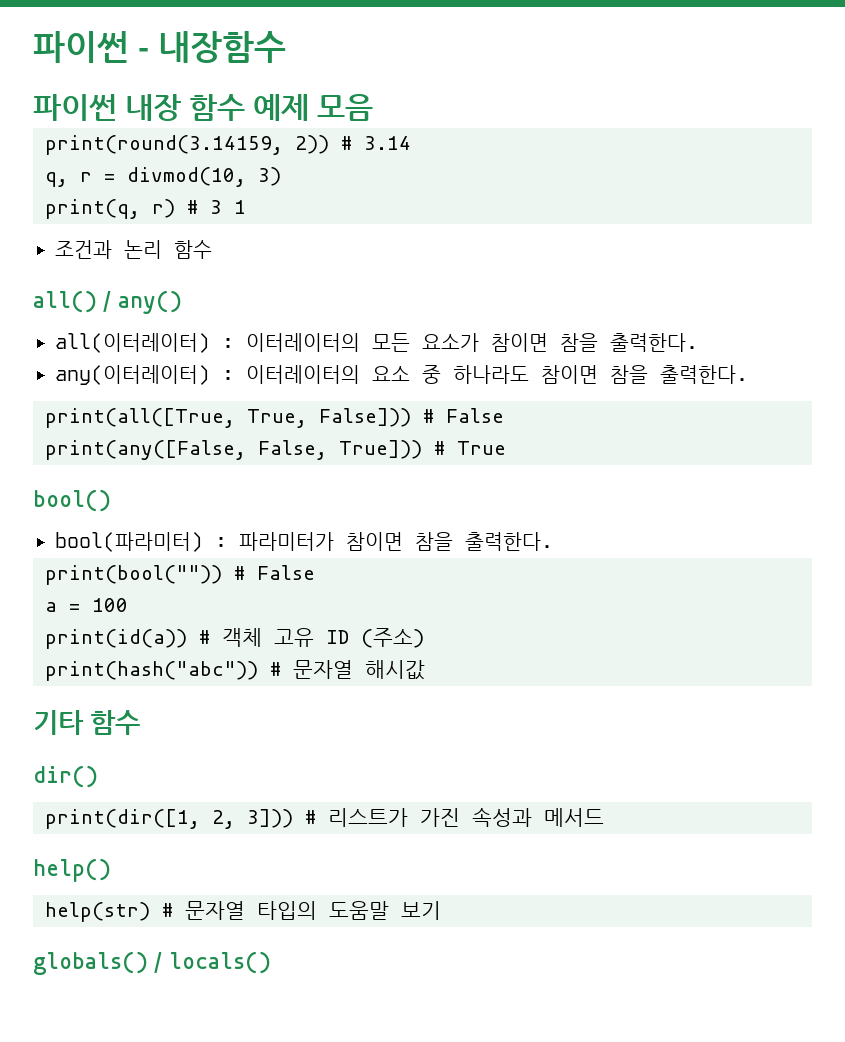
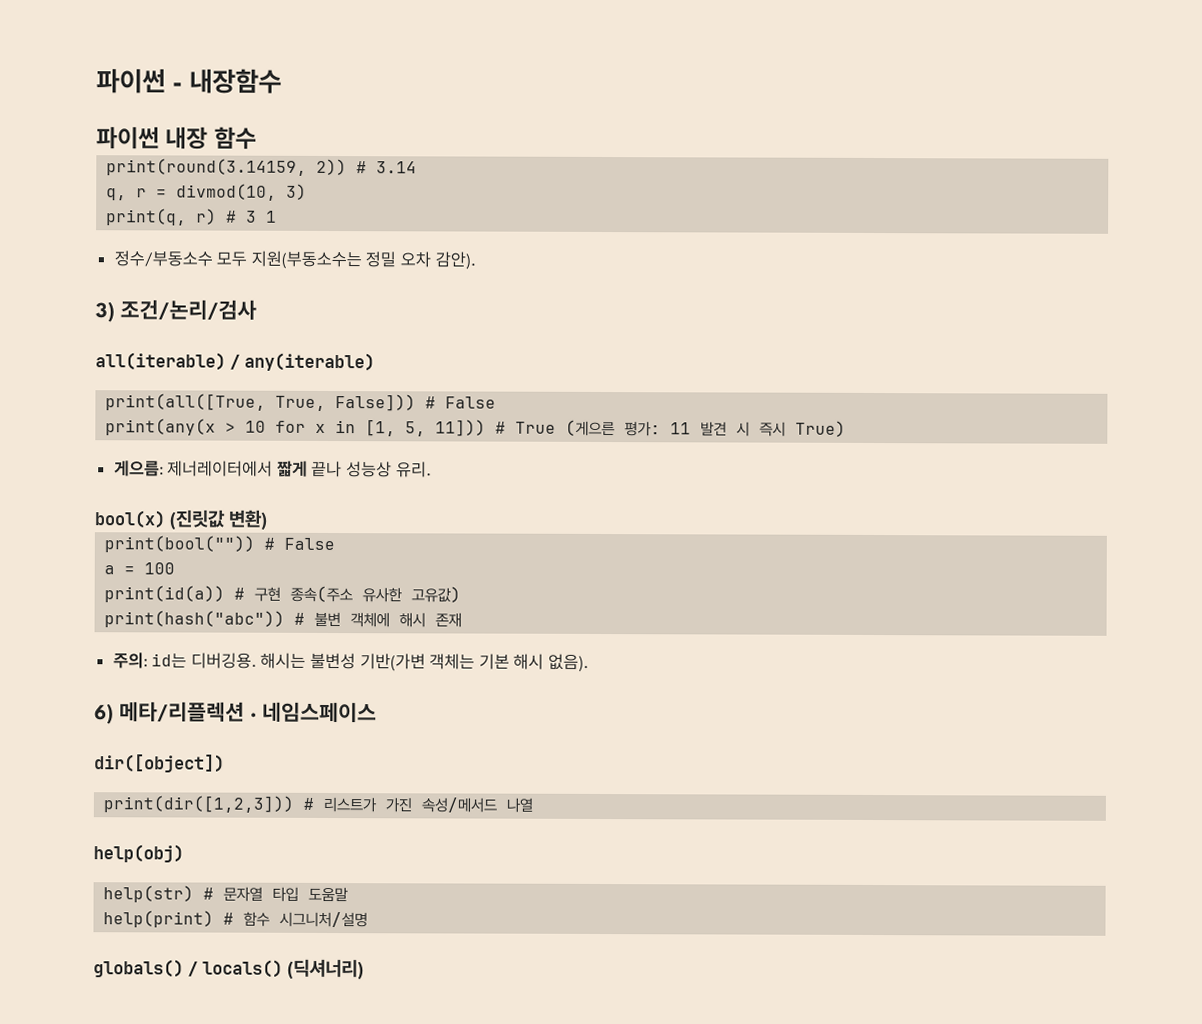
[253,94,374,121] 예제 모음 -> (257, 138) none
[55,240,212,259] [33,290,182,314] [55,333,698,353] [55,365,748,385] 조건과 논리 함수 // all() / any() // all(이터레이터) : 이터레이터의 모든 요소가 참이면 참을 출력한다. // any(이터레이터) : 이터레이터의 요소 중 하나라도 참이면 참을 출력한다. -> [113,250,476,270] [95,299,257,323] [95,352,376,372] 정수/부동소수 모두 지원(부동소수는 정밀 오차 감안). // 3) 조건/논리/검사 // all(iterable) / any(iterable)
[45,440,506,460] [33,489,111,512] [55,532,553,552] print(any([False, False, True])) # True // bool() // bool(파라미터) : 파라미터가 참이면 참을 출력한다. -> [105,418,847,437] [113,460,432,478] [94,509,269,530] print(any(x > 10 for x in [1, 5, 11])) # True (게으른 평가: 11 발견 시 즉시 True) // 게으름: 제너레이터에서 짧게 끝나 성능상 유리. // bool(x) (진릿값 변환)
[222,628,424,648] [45,660,425,681] [33,710,141,735] [33,765,98,788] [45,807,604,829] [33,858,111,882] 객체 고유 ID (주소) // print(hash("abc")) # 문자열 해시값 // 기타 함수 // dir() // print(dir([1, 2, 3])) # 리스트가 가진 속성과 메서드 // help() -> [254,585,462,603] [104,610,463,628] [112,652,590,672] [94,701,377,725] [94,754,225,773] [103,795,534,813] [93,844,184,863] 구현 종속(주소 유사한 고유값) // print(hash("abc")) # 불변 객체에 해시 존재 // 주의: id는 디버깅용. 해시는 불변성 기반(가변 객체는 기본 해시 없음). // 6) 메타/리플렉션 · 네임스페이스 // dir([object]) // print(dir([1,2,3])) # 리스트가 가진 속성/메서드 나열 // help(obj)
[257,901,317,920] 타입의 -> [272,886,300,902] 타입
[401,901,441,920] 보기 -> [103,910,369,928] // help(print) # 함수 시그니처/설명
(271, 962) none -> [287,958,365,980] (딕셔너리)

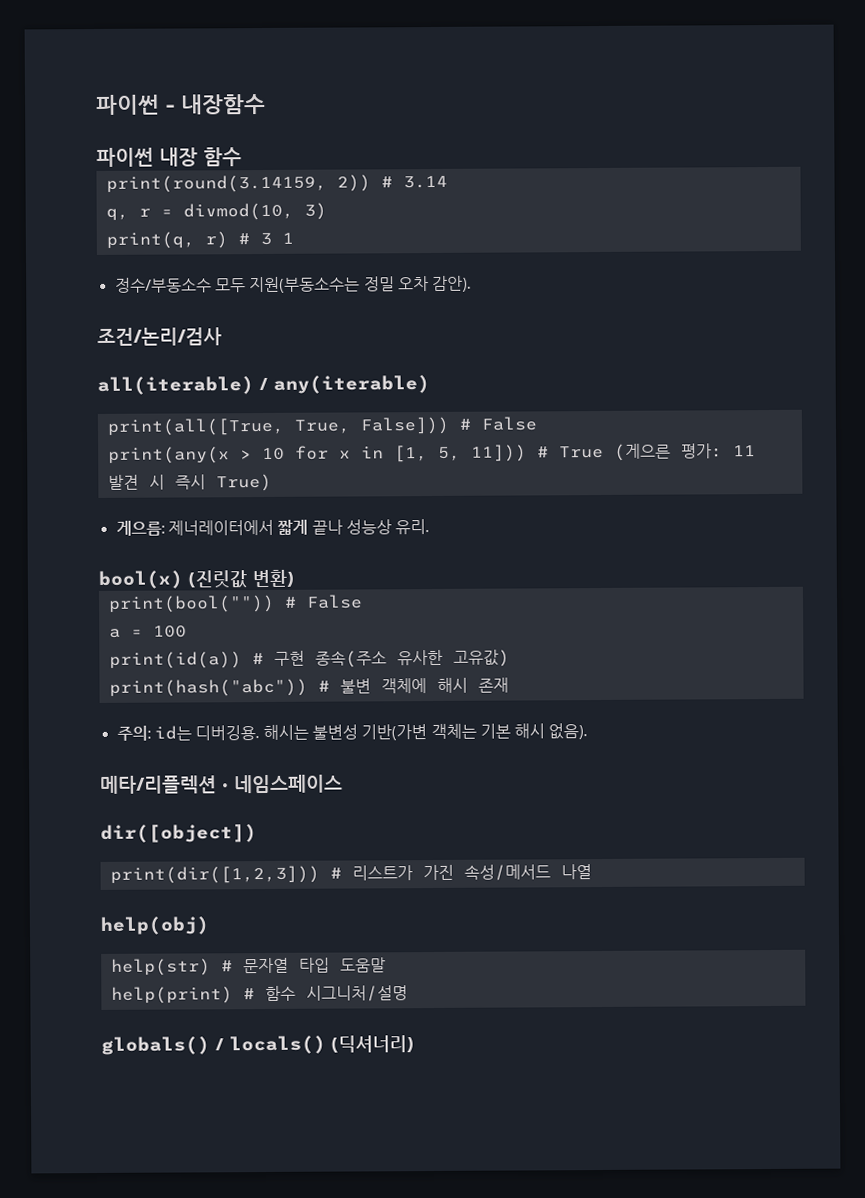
[95,301,115,323] 3) -> (472, 283) none
[94,703,114,725] 6) -> (588, 731) none

